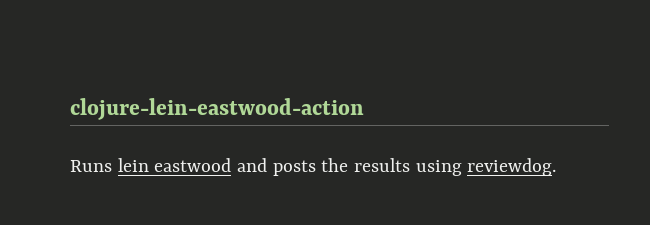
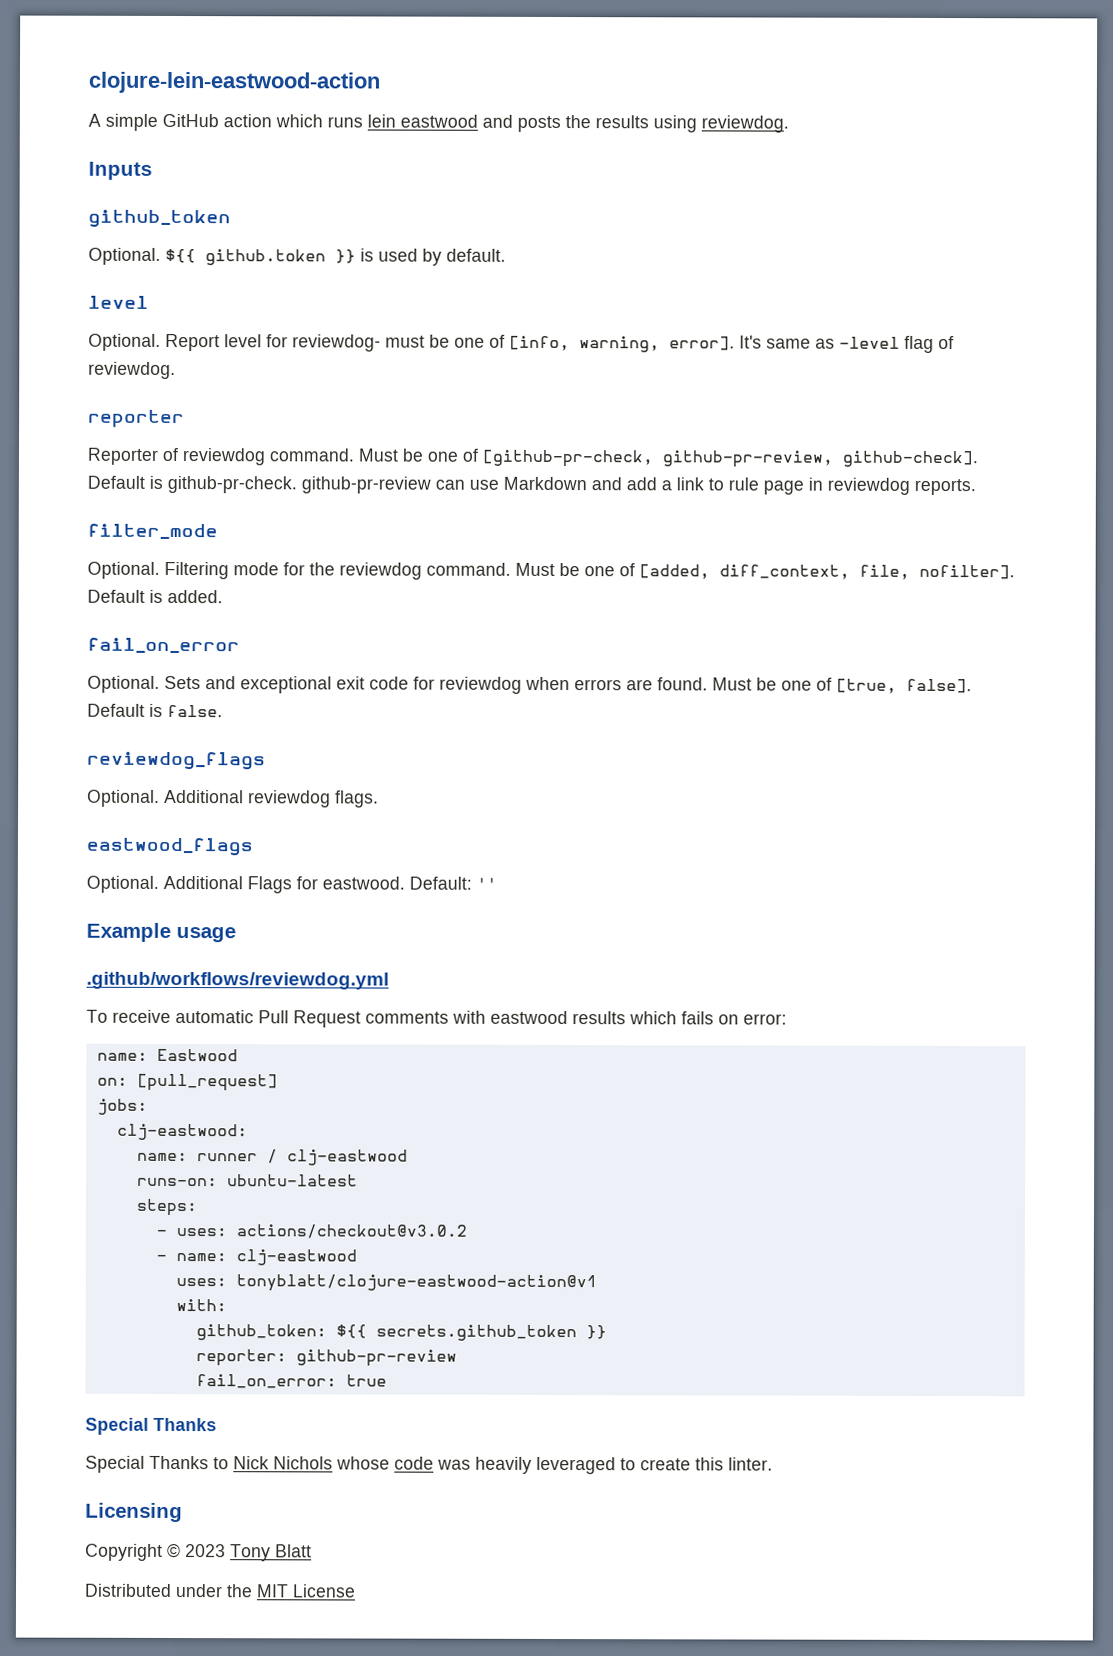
[70,160,112,172] Runs -> [88,113,363,131] A simple GitHub action which runs
(557, 167) none -> [88,161,152,180] [88,209,231,229] [88,247,506,266] [88,295,149,309] [88,333,954,353] [88,361,176,380] [88,409,185,429] [87,447,978,468] [87,475,976,496] [87,523,218,540] [87,561,1015,580] [87,589,223,604] [87,637,240,654] [87,675,972,694] [87,703,223,718] [87,751,266,771] [87,789,379,808] [86,837,253,857] [86,875,497,894] [86,922,236,943] [86,971,389,990] [86,1009,787,1028] [96,1048,238,1062] [96,1073,278,1092] [96,1098,148,1115] [116,1123,248,1141] [136,1149,408,1166] [136,1174,358,1187] [135,1198,198,1217] [155,1224,467,1239] [155,1249,357,1266] [175,1274,597,1293] [175,1299,227,1312] [195,1324,607,1342] [195,1349,457,1367] [195,1374,387,1389] [85,1417,217,1435] [85,1455,773,1475] [85,1502,183,1523] [85,1542,312,1562] [84,1583,356,1598] // Inputs // github_token // Optional. ${{ github.token }} is used by default. // level // Optional. Report level for reviewdog- must be one of [info, warning, error]. It's same as -level flag of reviewdog. // reporter // Reporter of reviewdog command. Must be one of [github-pr-check, github-pr-review, github-check]. Default is github-pr-check. github-pr-review can use Markdown and add a link to rule page in reviewdog reports. // filter_mode // Optional. Filtering mode for the reviewdog command. Must be one of [added, diff_context, file, nofilter]. Default is added. // fail_on_error // Optional. Sets and exceptional exit code for reviewdog when errors are found. Must be one of [true, false]. Default is false. // reviewdog_flags // Optional. Additional reviewdog flags. // eastwood_flags // Optional. Additional Flags for eastwood. Default: '' // Example usage // .github/workflows/reviewdog.yml // To receive automatic Pull Request comments with eastwood results which fails on error: // name: Eastwood // on: [pull_request] // jobs: // clj-eastwood: // name: runner / clj-eastwood // runs-on: ubuntu-latest // steps: // - uses: actions/checkout@v3.0.2 // - name: clj-eastwood // uses: tonyblatt/clojure-eastwood-action@v1 // with: // github_token: ${{ secrets.github_token }} // reporter: github-pr-review // fail_on_error: true // Special Thanks // Special Thanks to Nick Nichols whose code was heavily leveraged to create this linter. // Licensing // Copyright © 2023 Tony Blatt // Distributed under the MIT License

